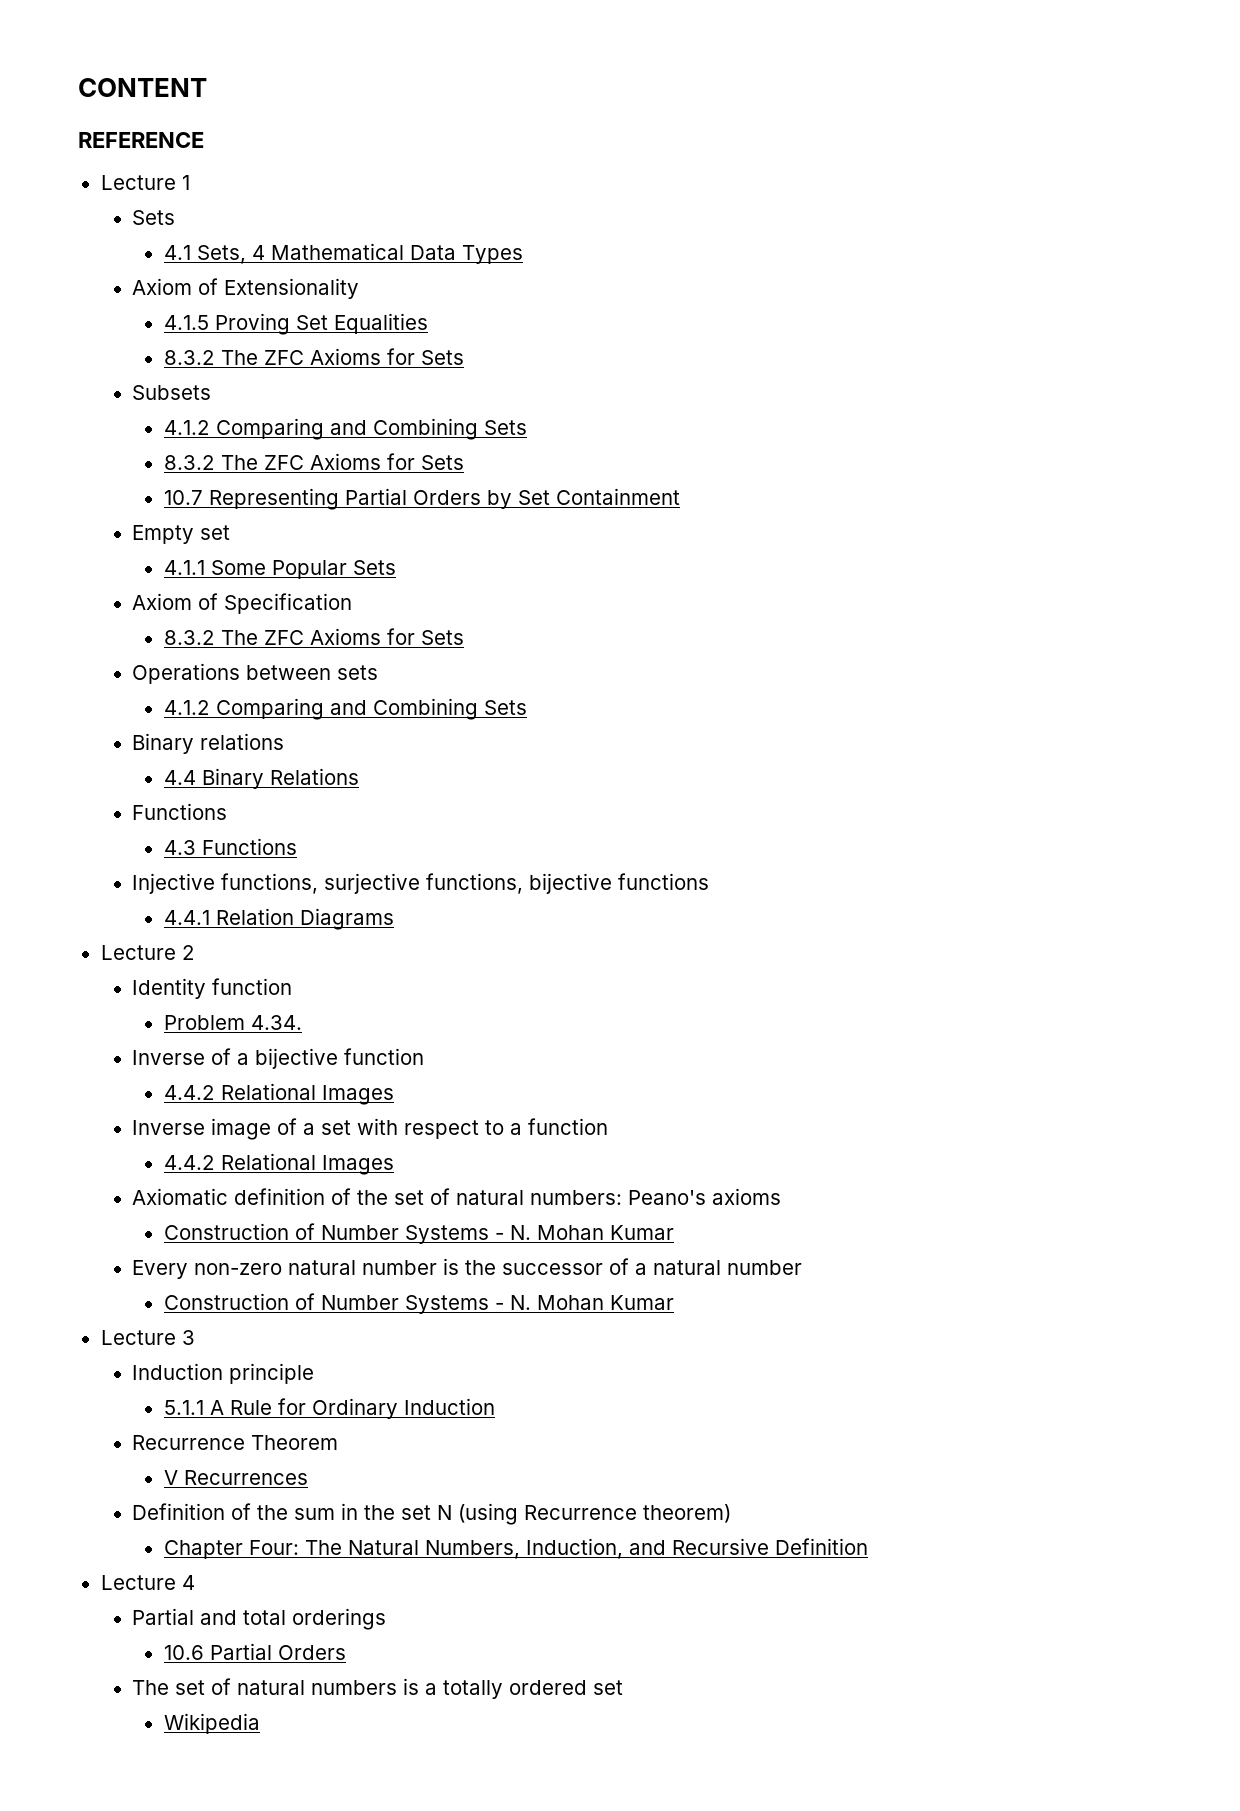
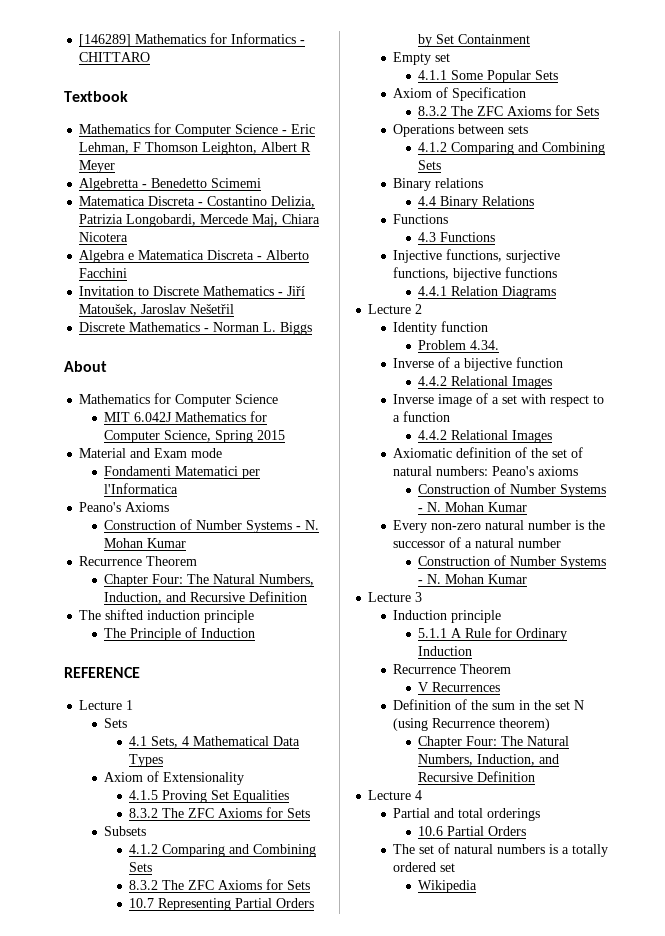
[78,78,207,97] CONTENT -> [79,33,306,47] [79,52,151,62] [64,91,128,102] [79,123,316,137] [79,142,312,155] [79,160,116,173] [79,178,262,191] [79,196,316,208] [79,214,321,227] [79,232,129,242] [79,250,310,263] [79,268,128,278] [79,286,306,296] [79,304,235,316] [79,322,313,335] [64,361,107,372] [79,393,279,407] [104,411,268,422] [104,430,286,443] [79,448,223,458] [104,466,261,479] [104,483,179,494] [79,502,170,512] [104,519,320,533] [104,538,187,548] [79,556,198,566] [104,574,315,587] [104,591,308,604] [79,609,255,623] [104,627,256,641] [146289] Mathematics for Informatics - CHITTARO // Textbook // Mathematics for Computer Science - Eric Lehman, F Thomson Leighton, Albert R Meyer // Algebretta - Benedetto Scimemi // Matematica Discreta - Costantino Delizia, Patrizia Longobardi, Mercede Maj, Chiara Nicotera // Algebra e Matematica Discreta - Alberto Facchini // Invitation to Discrete Mathematics - Jiří Matoušek, Jaroslav Nešetřil // Discrete Mathematics - Norman L. Biggs // About // Mathematics for Computer Science // MIT 6.042J Mathematics for Computer Science, Spring 2015 // Material and Exam mode // Fondamenti Matematici per l'Informatica // Peano's Axioms // Construction of Number Systems - N. Mohan Kumar // Recurrence Theorem // Chapter Four: The Natural Numbers, Induction, and Recursive Definition // The shifted induction principle // The Principle of Induction

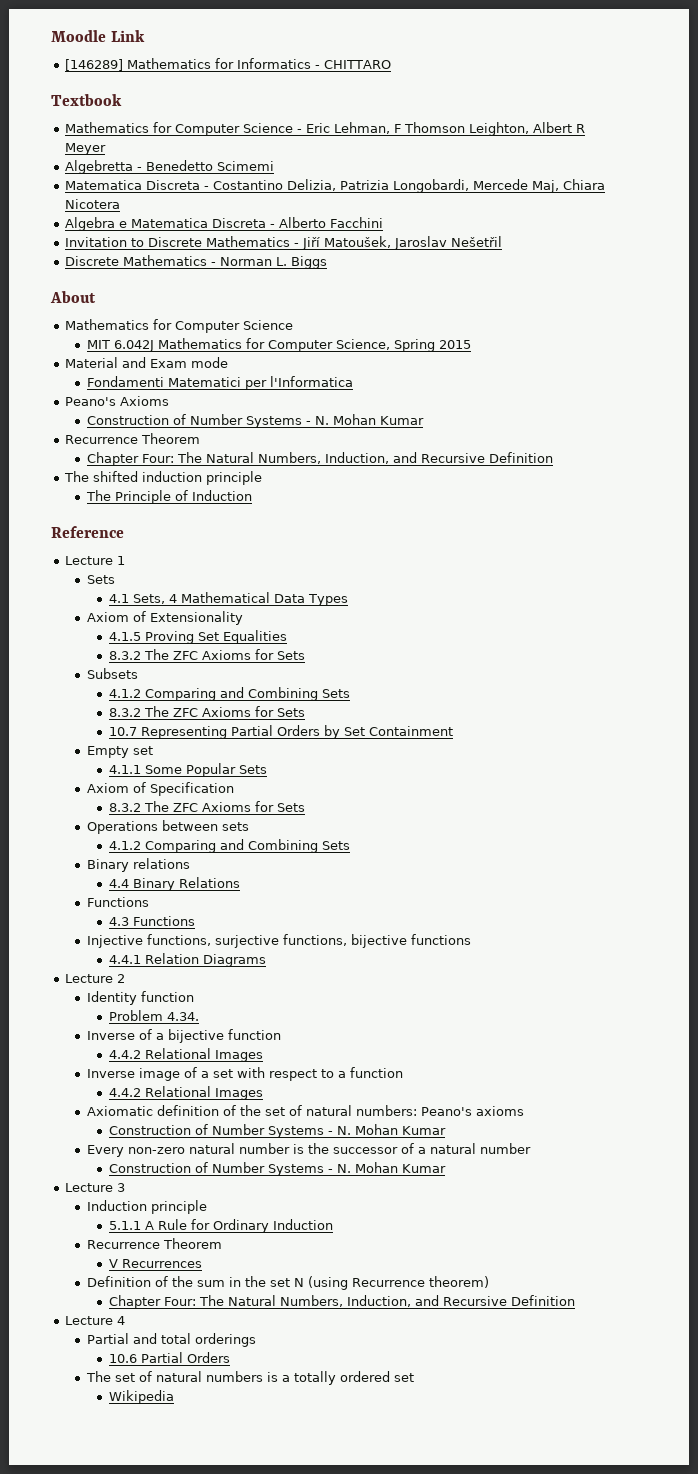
(79, 40) none -> [51,30,145,42] Moodle Link //
[64,667,140,678] REFERENCE -> [51,526,124,538] Reference

